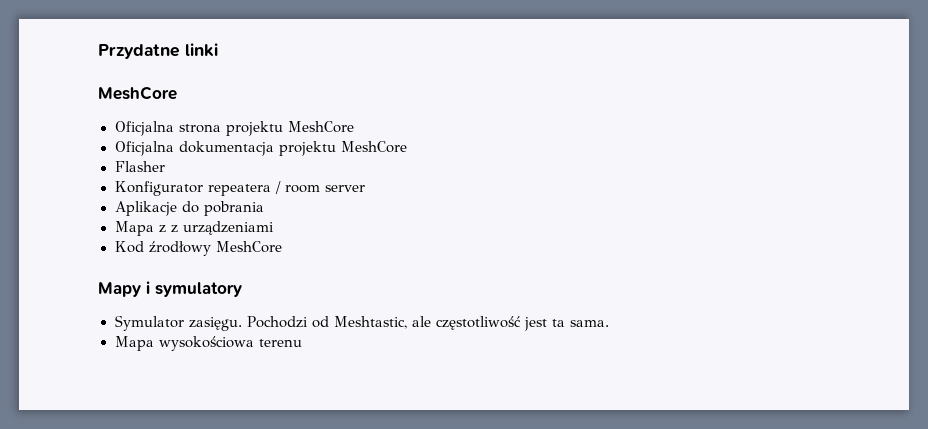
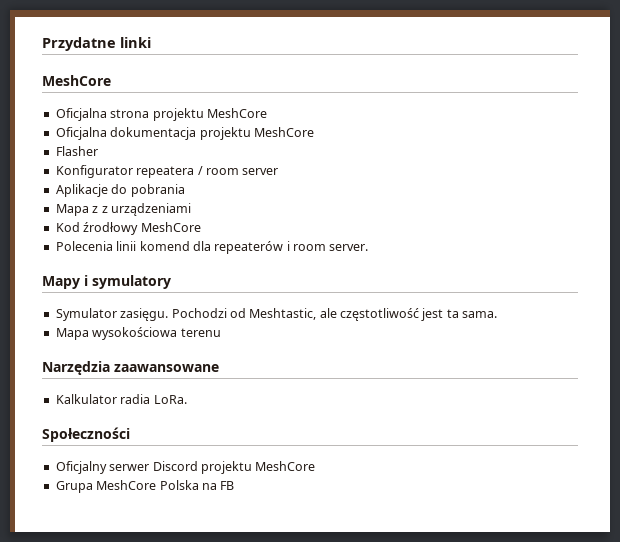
(282, 247) none -> [55,241,369,254] // Polecenia linii komend dla repeaterów i room server.
(302, 343) none -> [42,361,219,375] [55,394,187,404] [42,427,130,442] [55,461,316,474] [55,480,235,493] // Narzędzia zaawansowane // Kalkulator radia LoRa. // Społeczności // Oficjalny serwer Discord projektu MeshCore // Grupa MeshCore Polska na FB

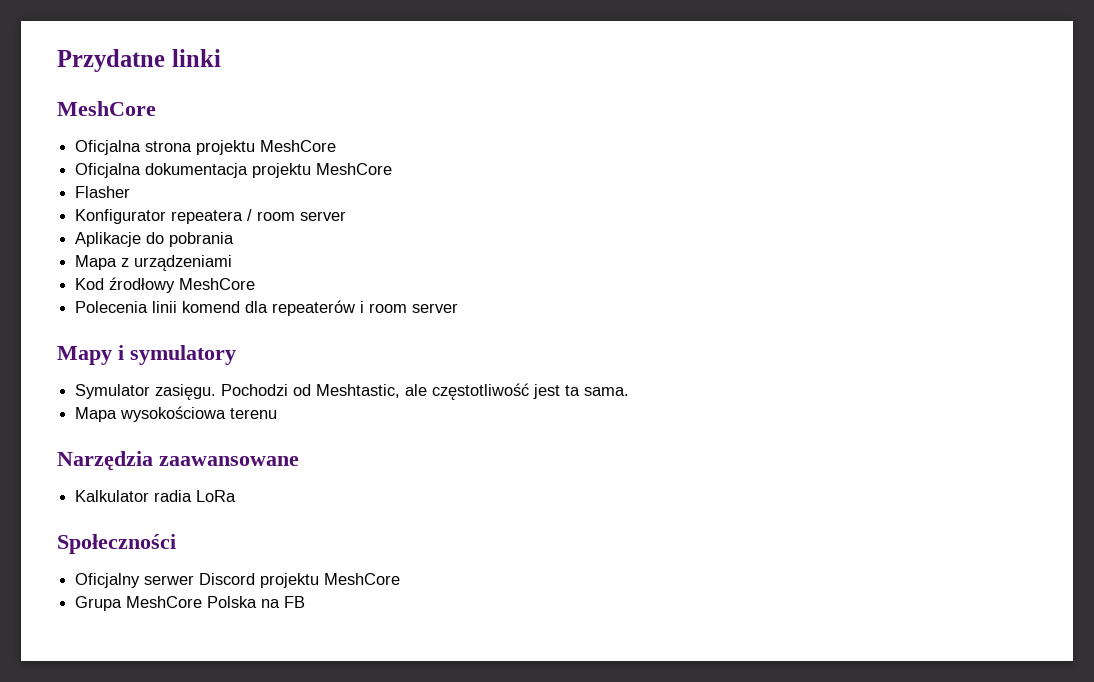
[101,206,108,213] z -> (130, 262) none
[329,244,369,251] server. -> [412,303,459,313] server
[153,395,187,404] LoRa. -> [196,490,237,502] LoRa

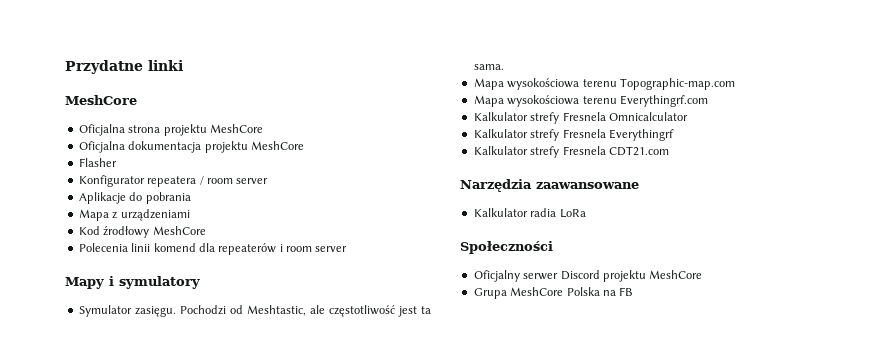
(278, 413) none -> [619,78,735,90] [473,95,708,107] [473,112,688,124] [473,129,674,141] [473,146,669,158] Topographic-map.com // Mapa wysokościowa terenu Everythingrf.com // Kalkulator strefy Fresnela Omnicalculator // Kalkulator strefy Fresnela Everythingrf // Kalkulator strefy Fresnela CDT21.com

